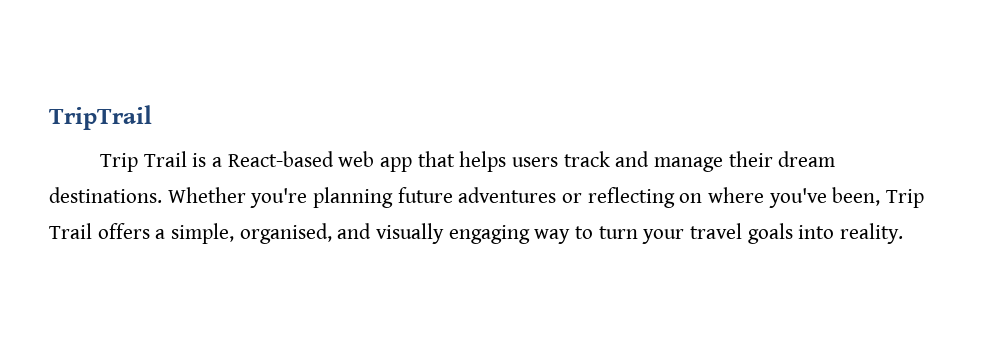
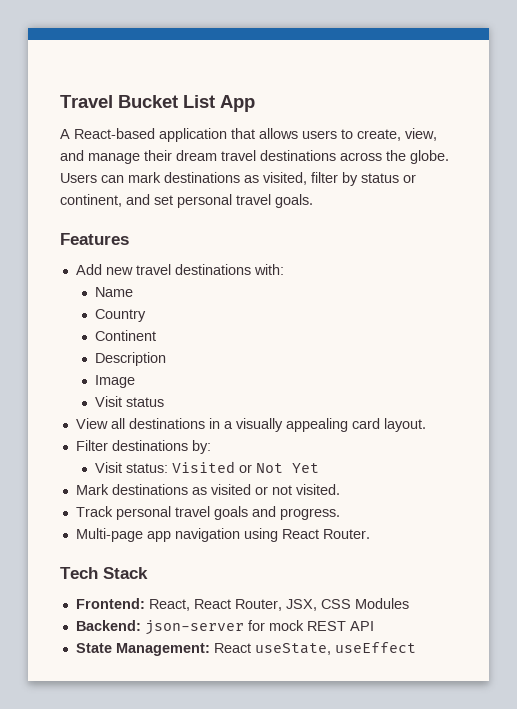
[49,105,152,130] [100,151,836,172] [49,187,925,208] [49,223,904,244] TripTrail // Trip Trail is a React-based web app that helps users track and manage their dream destinations. Whether you're planning future adventures or reflecting on where you've been, Trip Trail offers a simple, organised, and visually engaging way to turn your travel goals into reality. -> [60,95,255,112] [60,128,437,142] [60,150,449,164] [60,172,416,186] [60,194,313,208] [60,233,129,245] [75,264,284,275] [95,287,134,297] [95,309,147,322] [95,330,157,341] [95,352,167,366] [95,375,136,388] [95,396,165,407] [75,418,426,432] [75,440,211,454] [95,461,320,473] [75,484,340,495] [75,506,340,520] [75,528,370,542] [60,567,148,579] [75,598,409,611] [75,620,374,635] [75,642,416,656] Travel Bucket List App // A React-based application that allows users to create, view, and manage their dream travel destinations across the globe. Users can mark destinations as visited, filter by status or continent, and set personal travel goals. // Features // Add new travel destinations with: // Name // Country // Continent // Description // Image // Visit status // View all destinations in a visually appealing card layout. // Filter destinations by: // Visit status: Visited or Not Yet // Mark destinations as visited or not visited. // Track personal travel goals and progress. // Multi-page app navigation using React Router. // Tech Stack // Frontend: React, React Router, JSX, CSS Modules // Backend: json-server for mock REST API // State Management: React useState, useEffect

